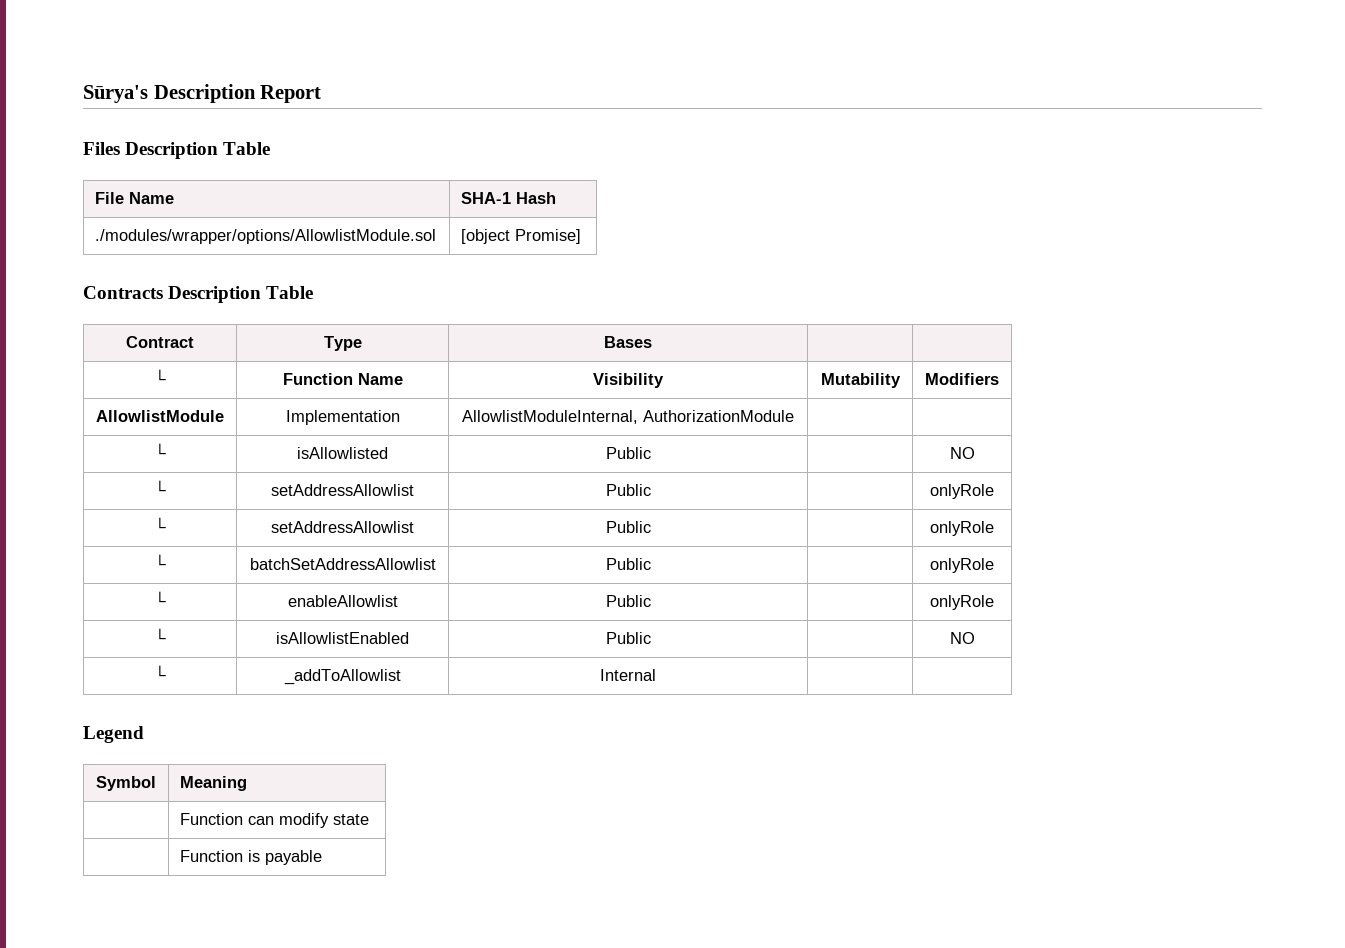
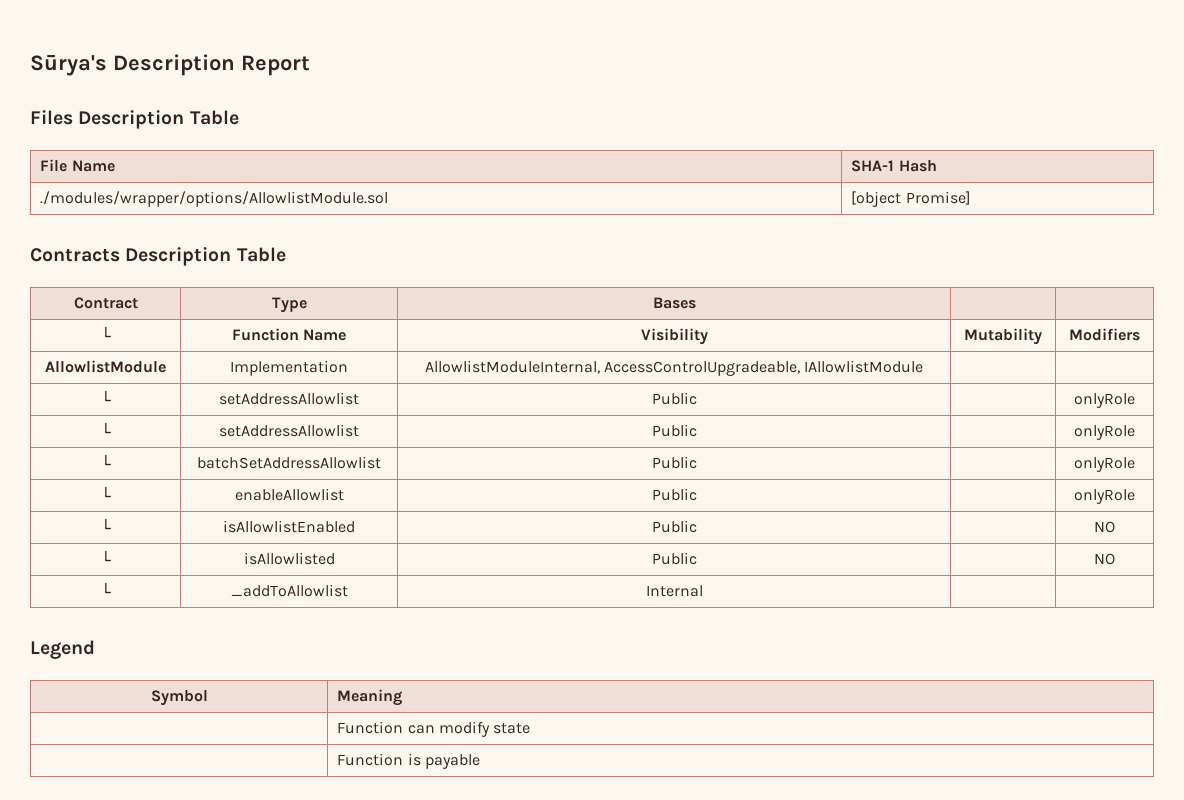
[643,410,794,422] [154,443,166,459] [297,447,388,459] [605,447,651,459] [949,447,975,459] AuthorizationModule | | // └ | isAllowlisted | Public | | NO -> [604,360,924,376] AccessControlUpgradeable, IAllowlistModule | |
(975, 638) none -> [100,550,111,566] [243,552,335,565] [651,552,697,565] [1094,553,1115,565] // └ | isAllowlisted | Public | | NO

